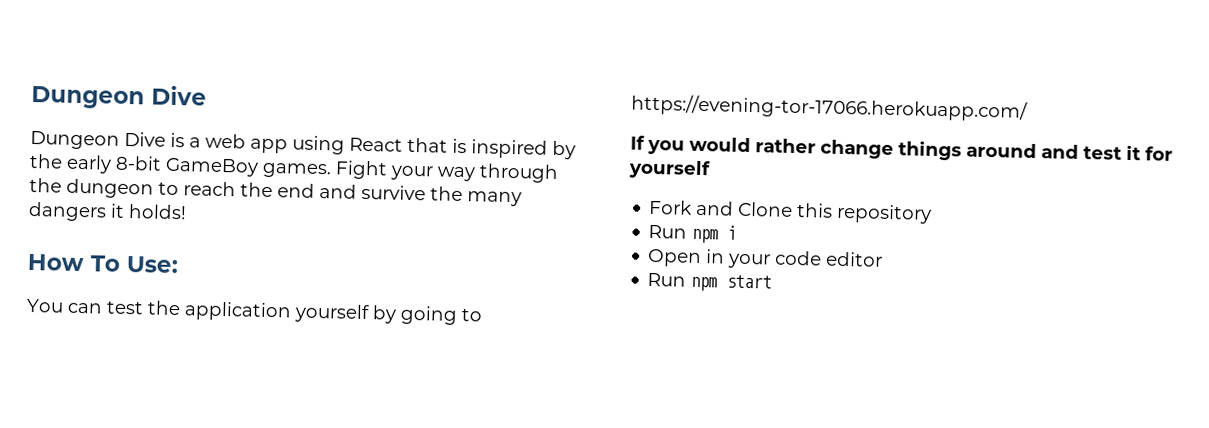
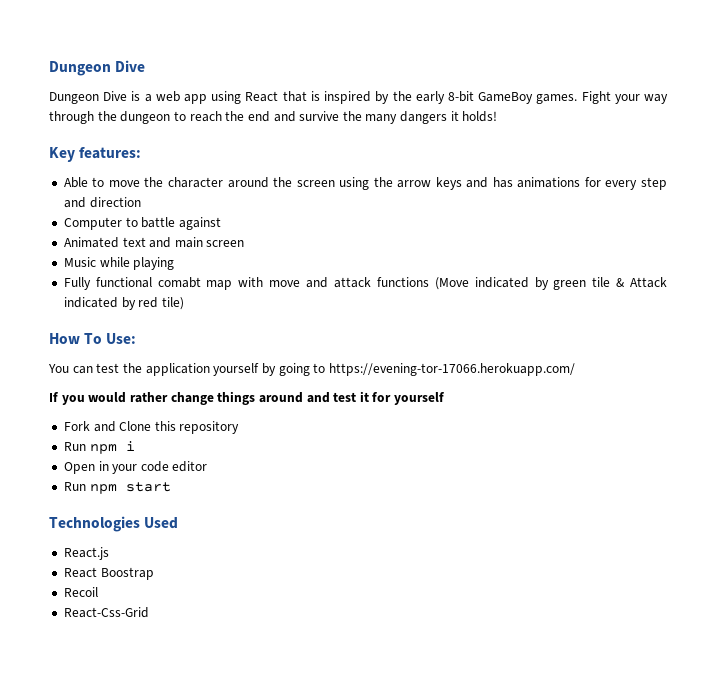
(187, 212) none -> [49,147,142,162] [63,177,667,190] [63,197,141,208] [63,217,221,230] [63,237,245,248] [63,257,175,270] [63,277,667,290] [63,297,184,310] // Key features: // Able to move the character around the screen using the arrow keys and has animations for every step and direction // Computer to battle against // Animated text and main screen // Music while playing // Fully functional comabt map with move and attack functions (Move indicated by green tile & Attack indicated by red tile)
(773, 281) none -> [49,516,179,532] [63,547,109,560] [63,567,154,580] [63,587,98,597] [63,607,149,618] // Technologies Used // React.js // React Boostrap // Recoil // React-Css-Grid

